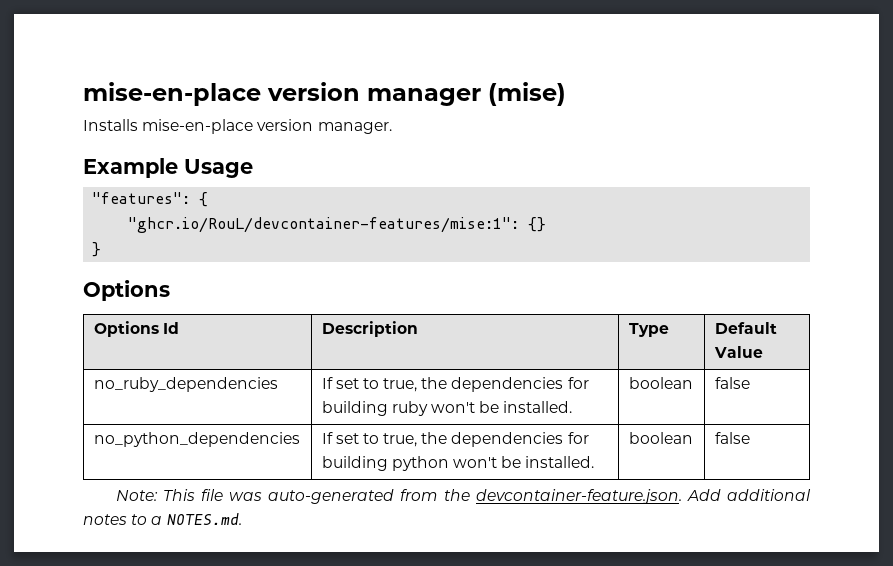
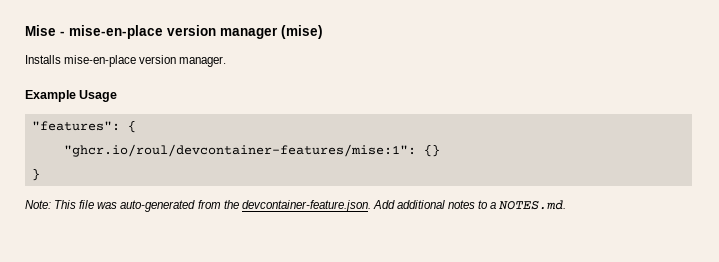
(83, 94) none -> [25,25,65,36] Mise -
[128,217,520,233] "ghcr.io/RouL/devcontainer-features/mise:1": -> [63,144,416,157] "ghcr.io/roul/devcontainer-features/mise:1":
[83,280,170,301] [93,321,179,337] [321,321,418,337] [628,323,669,337] [714,322,777,334] [713,346,763,358] [93,377,278,392] [321,377,589,392] [321,401,573,416] [628,377,693,389] [714,377,750,389] [93,432,300,447] [321,432,589,447] [321,456,595,471] [628,432,693,444] [714,432,750,444] // Options // Options Id | Description | Type | Default Value // no_ruby_dependencies | If set to true, the dependencies for building ruby won't be installed. | boolean | false // no_python_dependencies | If set to true, the dependencies for building python won't be installed. | boolean | false -> (40, 174) none

